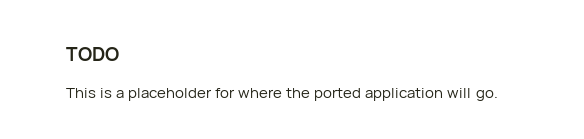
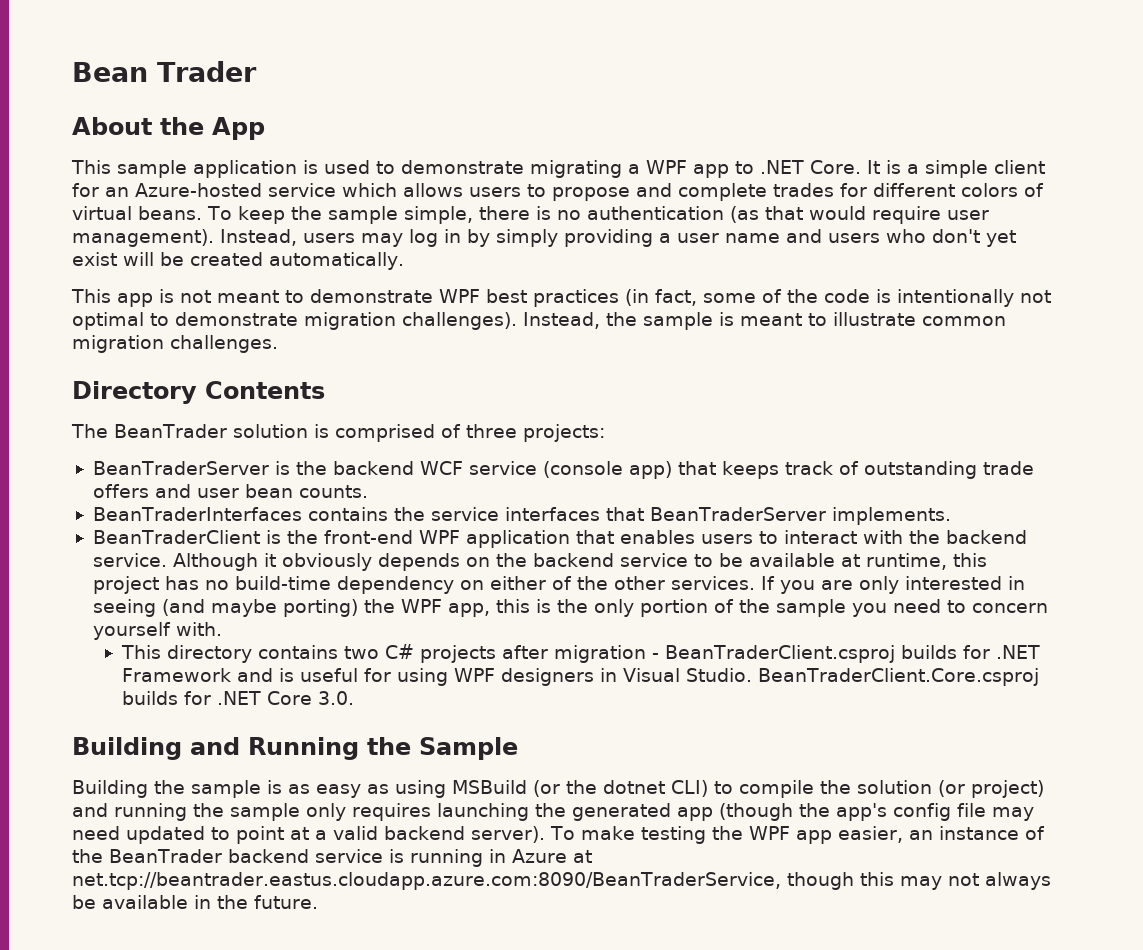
[66,47,119,61] [66,88,498,101] TODO // This is a placeholder for where the ported application will go. -> [72,61,257,82] [72,117,265,140] [71,160,1045,178] [72,183,1044,201] [72,206,989,224] [72,229,1016,247] [72,252,404,270] [71,289,1051,307] [72,312,1006,330] [72,335,278,353] [72,381,325,404] [71,424,605,442] [92,461,1034,479] [92,484,368,498] [92,507,951,525] [92,530,1027,548] [92,553,987,571] [92,576,1025,594] [92,599,1048,617] [92,622,222,640] [120,644,1040,663] [121,668,1039,686] [121,691,354,705] [72,737,518,760] [72,780,1044,798] [72,803,1034,821] [72,826,1045,844] [72,849,592,867] [72,872,1051,890] [72,895,318,909] Bean Trader // About the App // This sample application is used to demonstrate migrating a WPF app to .NET Core. It is a simple client for an Azure-hosted service which allows users to propose and complete trades for different colors of virtual beans. To keep the sample simple, there is no authentication (as that would require user management). Instead, users may log in by simply providing a user name and users who don't yet exist will be created automatically. // This app is not meant to demonstrate WPF best practices (in fact, some of the code is intentionally not optimal to demonstrate migration challenges). Instead, the sample is meant to illustrate common migration challenges. // Directory Contents // The BeanTrader solution is comprised of three projects: // BeanTraderServer is the backend WCF service (console app) that keeps track of outstanding trade offers and user bean counts. // BeanTraderInterfaces contains the service interfaces that BeanTraderServer implements. // BeanTraderClient is the front-end WPF application that enables users to interact with the backend service. Although it obviously depends on the backend service to be available at runtime, this project has no build-time dependency on either of the other services. If you are only interested in seeing (and maybe porting) the WPF app, this is the only portion of the sample you need to concern yourself with. // This directory contains two C# projects after migration - BeanTraderClient.csproj builds for .NET Framework and is useful for using WPF designers in Visual Studio. BeanTraderClient.Core.csproj builds for .NET Core 3.0. // Building and Running the Sample // Building the sample is as easy as using MSBuild (or the dotnet CLI) to compile the solution (or project) and running the sample only requires launching the generated app (though the app's config file may need updated to point at a valid backend server). To make testing the WPF app easier, an instance of the BeanTrader backend service is running in Azure at net.tcp://beantrader.eastus.cloudapp.azure.com:8090/BeanTraderService, though this may not always be available in the future.

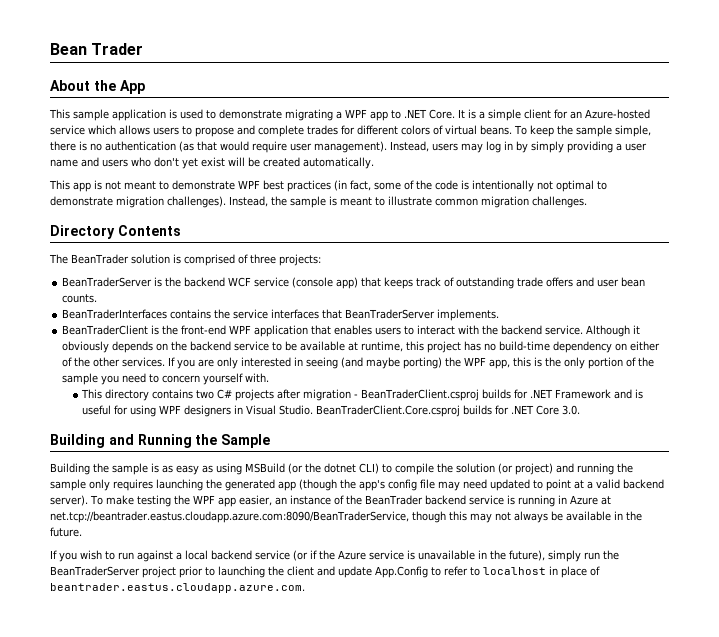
(318, 902) none -> [50,550,619,562] [50,566,600,578] [50,583,305,593] // If you wish to run against a local backend service (or if the Azure service is unavailable in the future), simply run the BeanTraderServer project prior to launching the client and update App.Config to refer to localhost in place of beantrader.eastus.cloudapp.azure.com.

